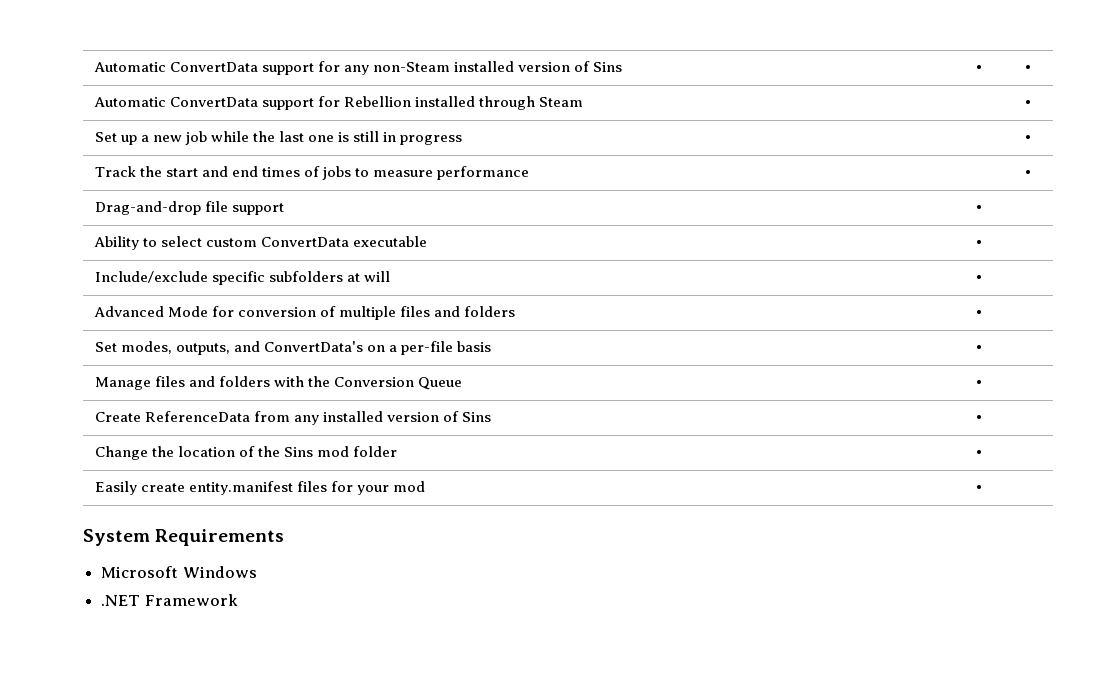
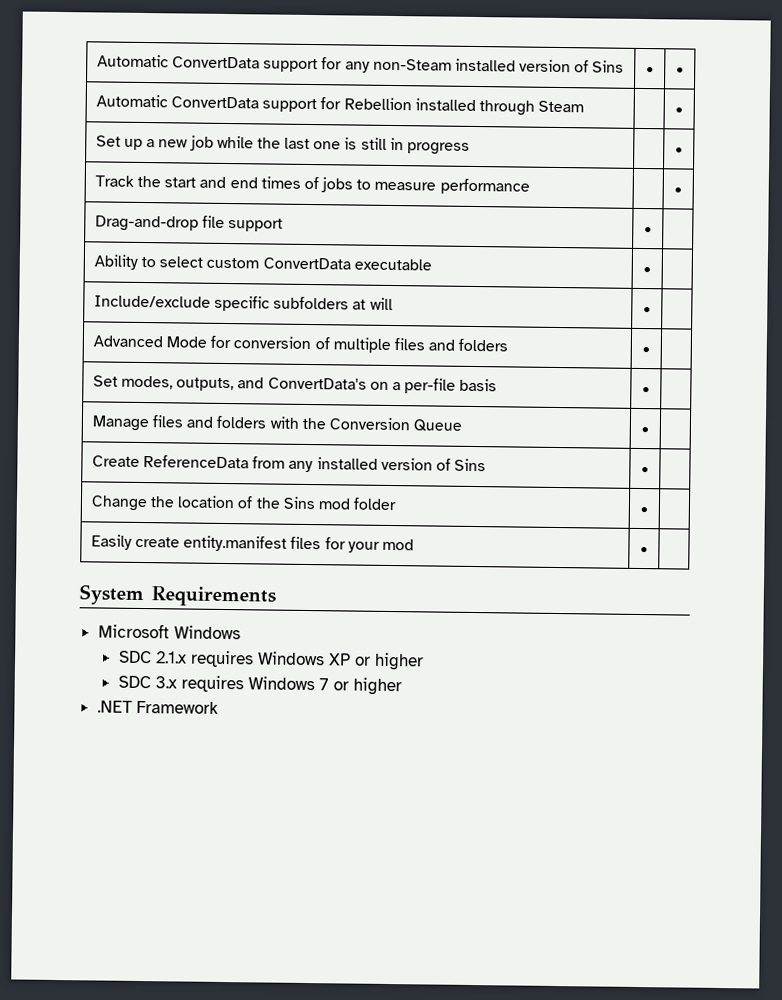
(257, 572) none -> [118,650,424,671] [117,675,402,696] // SDC 2.1.x requires Windows XP or higher // SDC 3.x requires Windows 7 or higher

